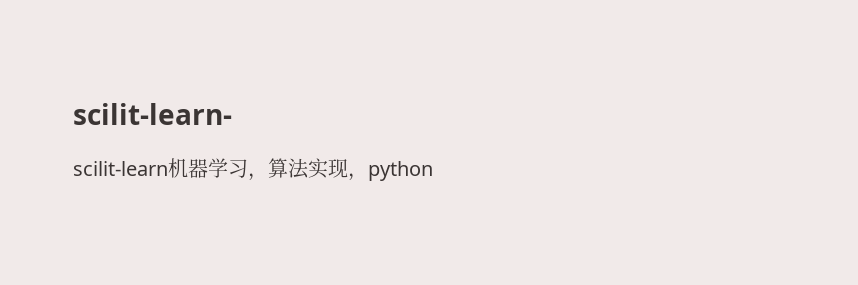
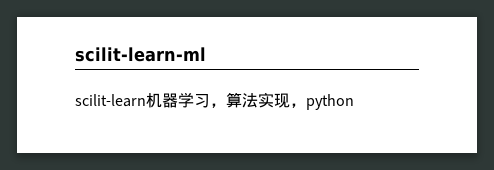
[73,103,232,125] scilit-learn- -> [75,47,206,62] scilit-learn-ml

